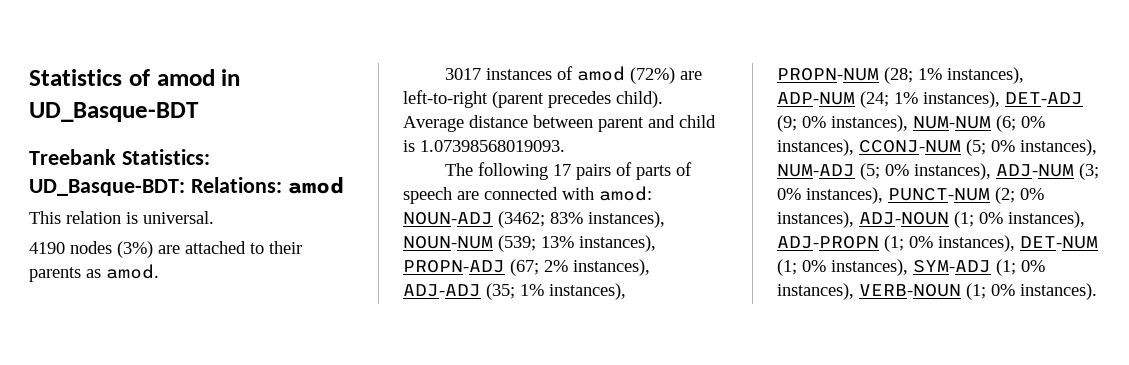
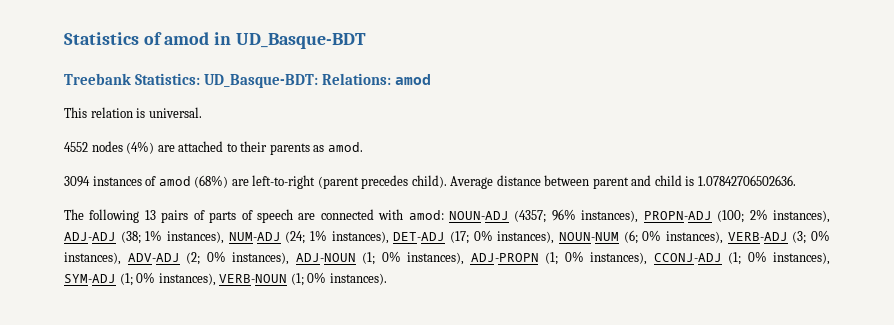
[29,241,153,258] 4190 nodes (3%) -> [64,141,155,154] 4552 nodes (4%)
[445,68,482,80] 3017 -> [64,176,90,187] 3094
[630,67,676,84] (72%) -> [194,175,229,188] (68%)
[420,140,565,152] 1.07398568019093. -> [697,175,796,186] 1.07842706502636.
[553,164,572,176] 17 -> [144,210,156,220] 13
[498,211,665,228] [403,235,574,252] (3462; 83% instances), NOUN-NUM (539; 13% -> [514,209,576,223] (4357; 96%
[510,259,539,276] (67; -> [717,210,745,223] (100;
[486,283,626,300] [777,67,1024,84] [777,92,855,105] (35; 1% instances), PROPN-NUM (28; 1% instances), ADP-NUM -> [120,230,281,244] (38; 1% instances), NUM-ADJ
[777,115,991,132] (9; 0% instances), NUM-NUM -> [450,230,620,244] (17; 0% instances), NOUN-NUM
[859,139,1097,156] [777,163,1074,180] CCONJ-NUM (5; 0% instances), NUM-ADJ (5; 0% instances), ADJ-NUM -> [727,232,788,241] VERB-ADJ
[888,188,990,201] PUNCT-NUM -> [127,253,180,262] ADV-ADJ
[1020,236,1098,249] DET-NUM -> [653,253,722,262] CCONJ-ADJ

